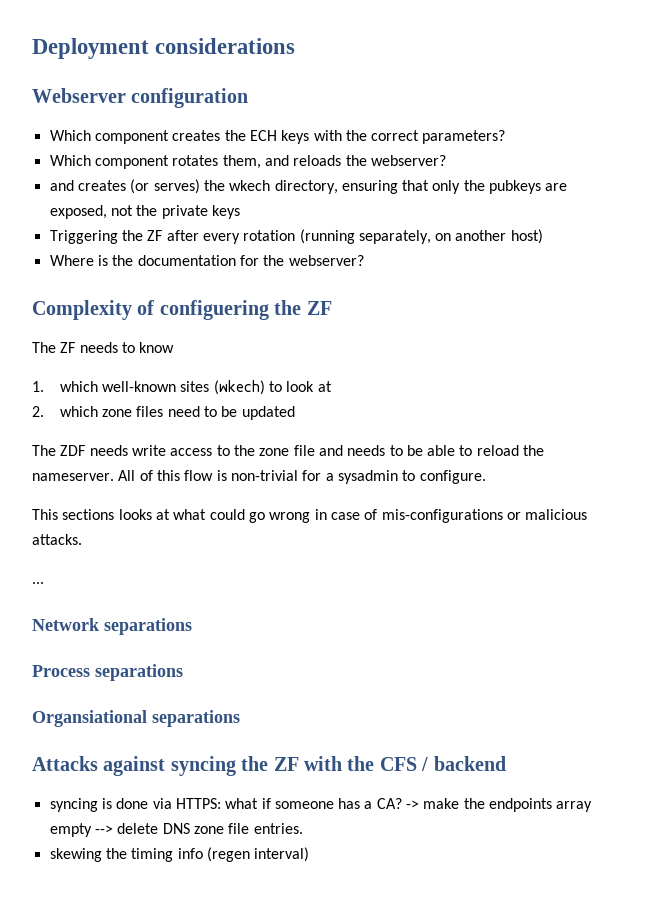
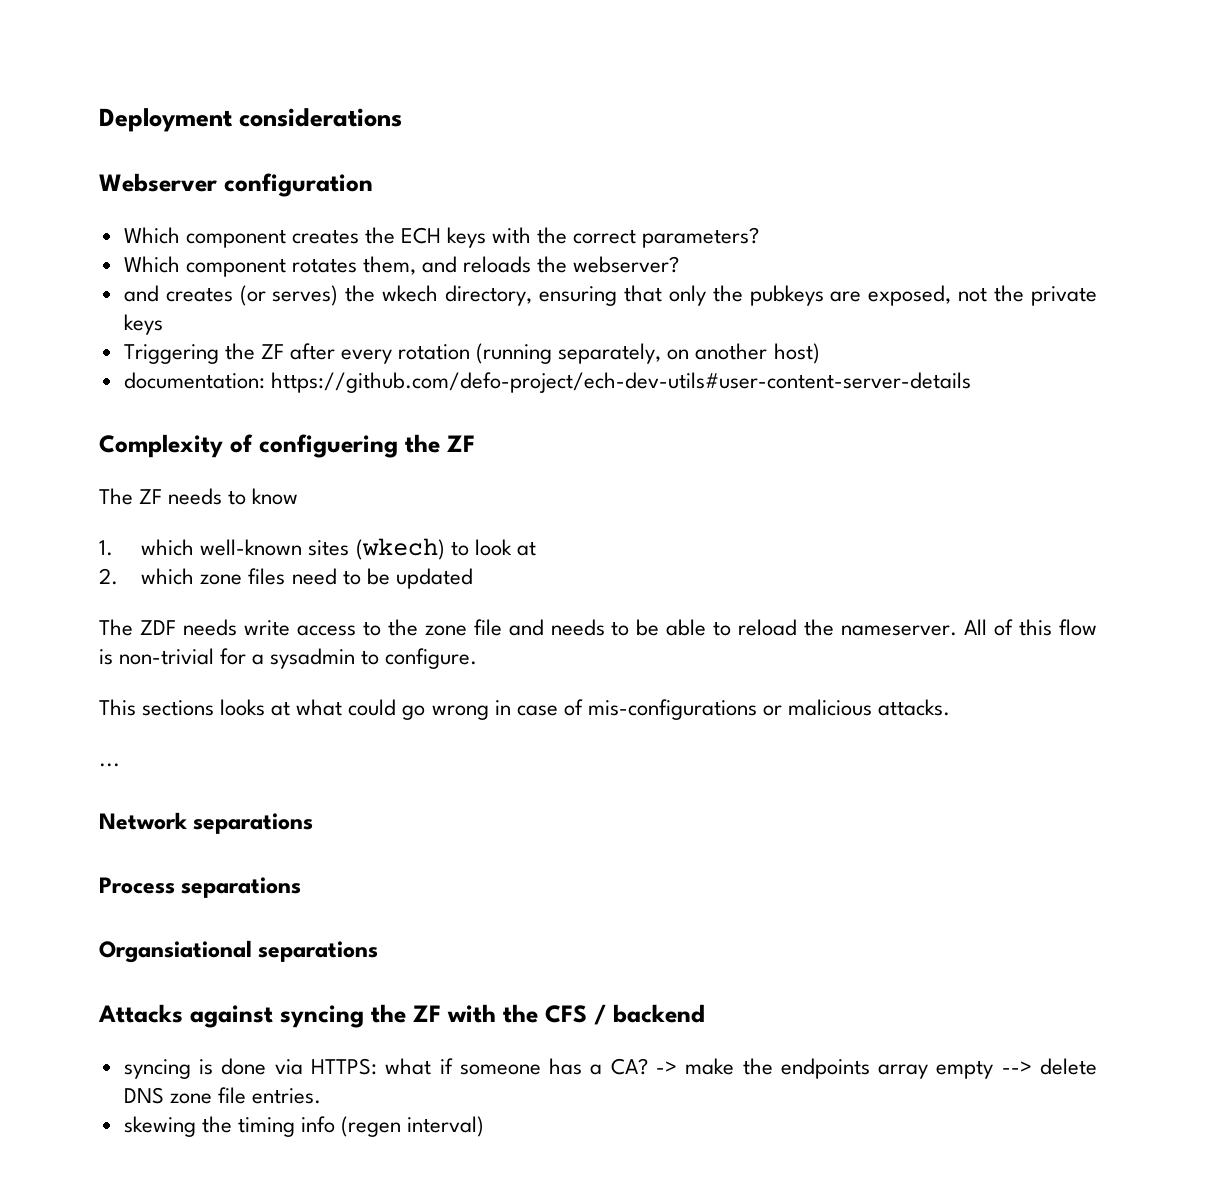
[49,255,364,266] Where is the documentation for the webserver? -> [123,372,971,393] documentation: https://github.com/defo-project/ech-dev-utils#user-content-server-details

